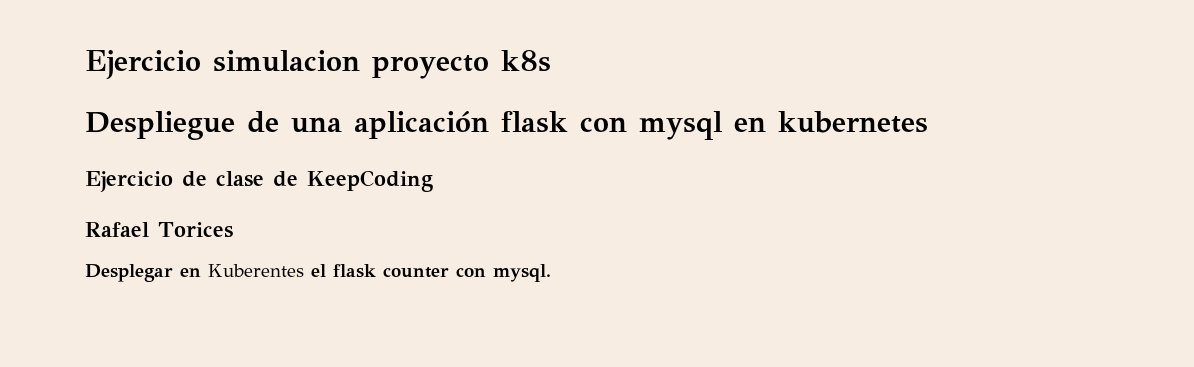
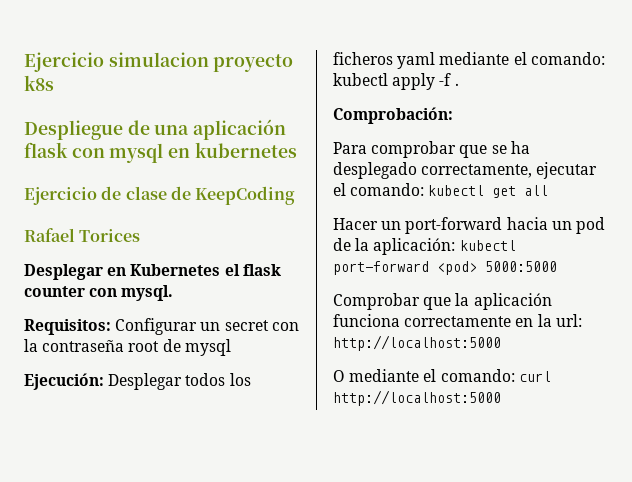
[208,264,304,277] Kuberentes -> [130,264,221,276] Kubernetes
(551, 273) none -> [24,318,299,335] [24,339,231,356] [24,373,251,390] [333,52,605,69] [333,73,459,90] [333,107,453,124] [333,141,530,158] [333,162,598,179] [333,183,549,198] [333,217,605,234] [333,238,516,255] [333,261,557,275] [333,293,552,310] [333,314,582,327] [333,335,501,351] [333,369,551,382] [333,390,501,406] // Requisitos: Configurar un secret con la contraseña root de mysql // Ejecución: Desplegar todos los ficheros yaml mediante el comando: kubectl apply -f . // Comprobación: // Para comprobar que se ha desplegado correctamente, ejecutar el comando: kubectl get all // Hacer un port-forward hacia un pod de la aplicación: kubectl port-forward <pod> 5000:5000 // Comprobar que la aplicación funciona correctamente en la url: http://localhost:5000 // O mediante el comando: curl http://localhost:5000

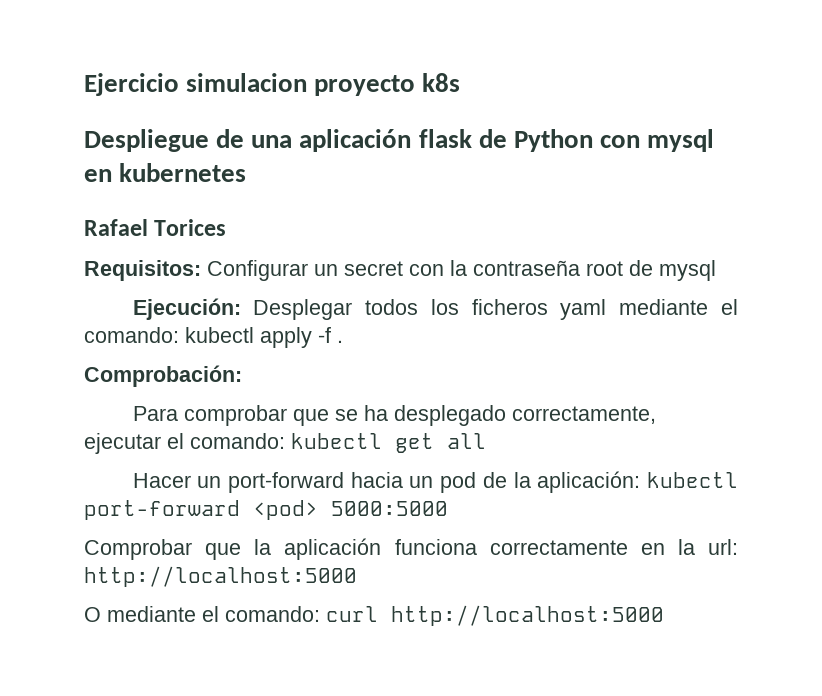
(68, 150) none -> [478,129,593,152] de Python
[24,186,296,205] [24,228,141,242] [24,264,281,280] [24,285,174,301] Ejercicio de clase de KeepCoding // Rafael Torices // Desplegar en Kubernetes el flask counter con mysql. -> [84,219,227,236] Rafael Torices

